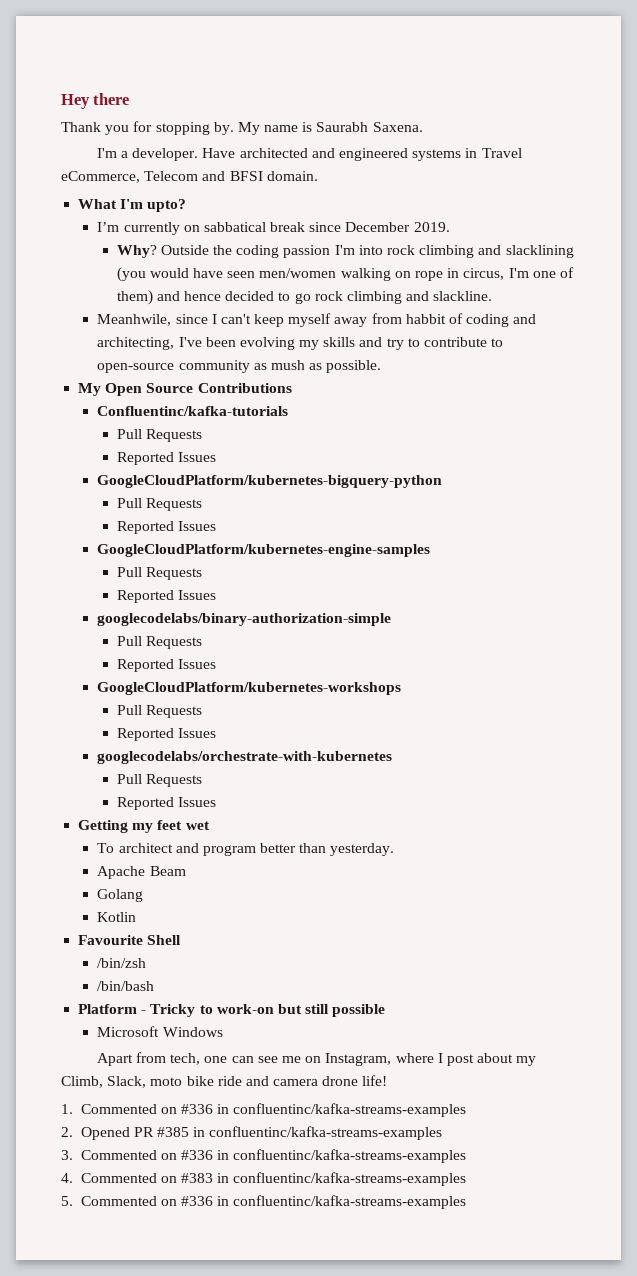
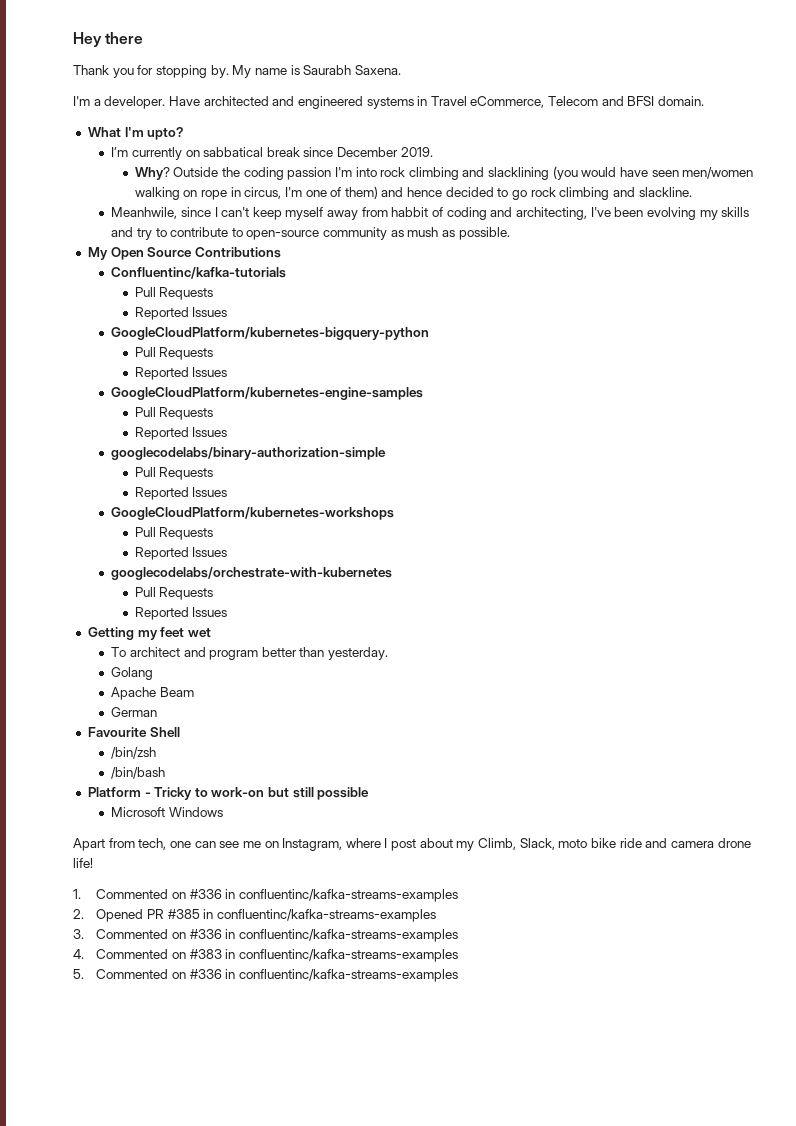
(395, 849) none -> [111,667,154,680] // Golang
[97,889,144,902] [97,912,137,922] Golang // Kotlin -> [111,707,158,717] German

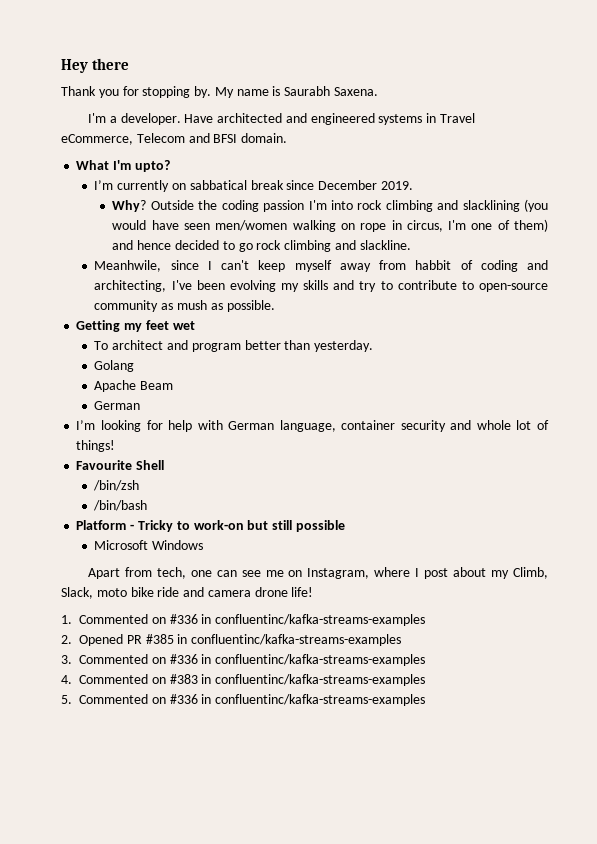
[87,247,281,260] [111,267,287,279] [134,287,214,300] [134,307,228,320] [111,327,430,340] [134,347,214,360] [134,367,228,380] [111,387,424,400] [134,407,214,420] [134,427,228,440] [111,447,387,460] [134,467,214,480] [134,487,228,500] [111,507,395,520] [134,527,214,540] [134,547,228,560] [111,567,393,580] [134,587,214,600] [134,607,228,620] // My Open Source Contributions // Confluentinc/kafka-tutorials // Pull Requests // Reported Issues // GoogleCloudPlatform/kubernetes-bigquery-python // Pull Requests // Reported Issues // GoogleCloudPlatform/kubernetes-engine-samples // Pull Requests // Reported Issues // googlecodelabs/binary-authorization-simple // Pull Requests // Reported Issues // GoogleCloudPlatform/kubernetes-workshops // Pull Requests // Reported Issues // googlecodelabs/orchestrate-with-kubernetes // Pull Requests // Reported Issues -> (275, 306) none
(158, 712) none -> [76,420,550,432] [76,440,116,452] // I’m looking for help with German language, container security and whole lot of things!

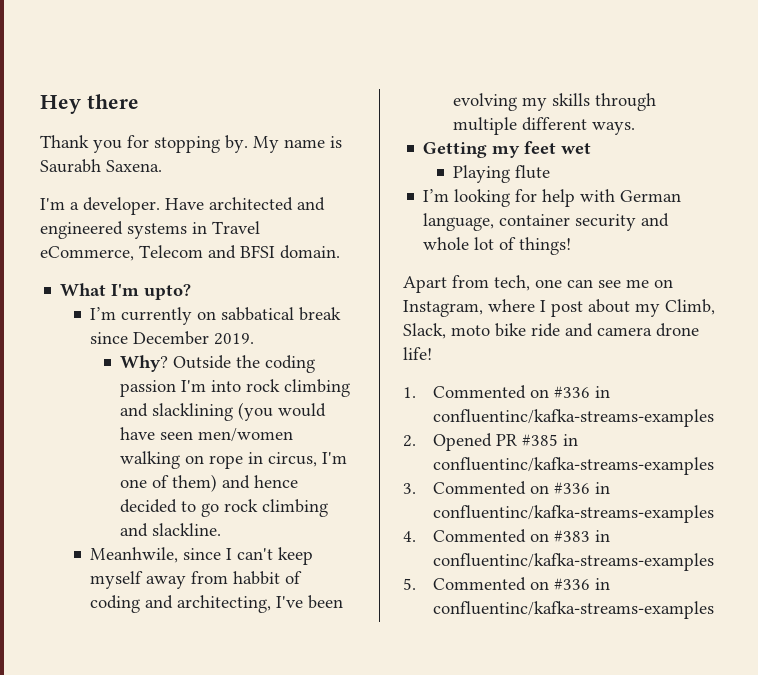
[333,280,549,292] [94,300,275,312] [76,320,195,332] [94,340,374,352] [94,360,135,372] [94,380,174,392] [94,401,141,410] and try to contribute to open-source community as mush as possible. // Getting my feet wet // To architect and program better than yesterday. // Golang // Apache Beam // German -> [595,93,657,111] [453,117,636,135] [423,141,592,158] [453,165,551,183] through multiple different ways. // Getting my feet wet // Playing flute
[76,460,165,470] [93,480,140,491] [93,500,148,511] [76,520,345,532] [94,540,204,550] // Favourite Shell // /bin/zsh // /bin/bash // Platform - Tricky to work-on but still possible // Microsoft Windows -> (572, 246) none

